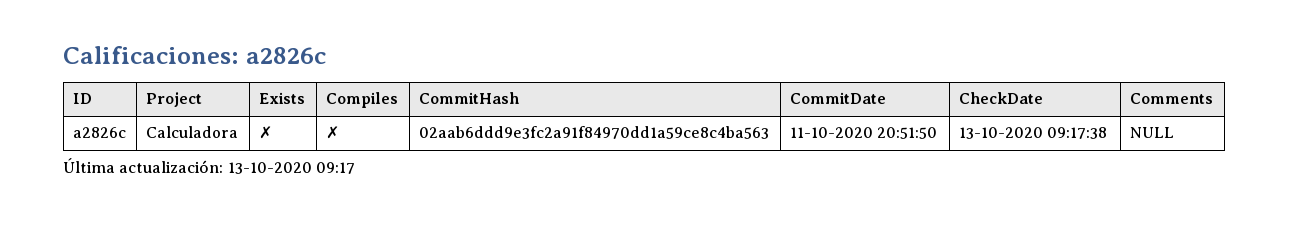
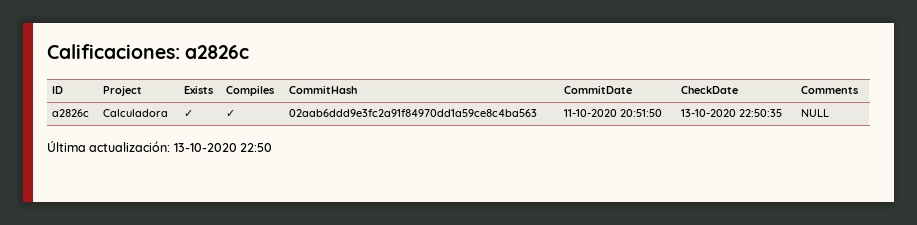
[258,126,272,139] [325,126,339,139] ✗ | ✗ -> [184,110,194,117] [226,110,236,117] ✓ | ✓
[1047,127,1108,139] 09:17:38 -> [739,109,783,117] 22:50:35
[315,162,355,174] 09:17 -> [240,143,273,152] 22:50

